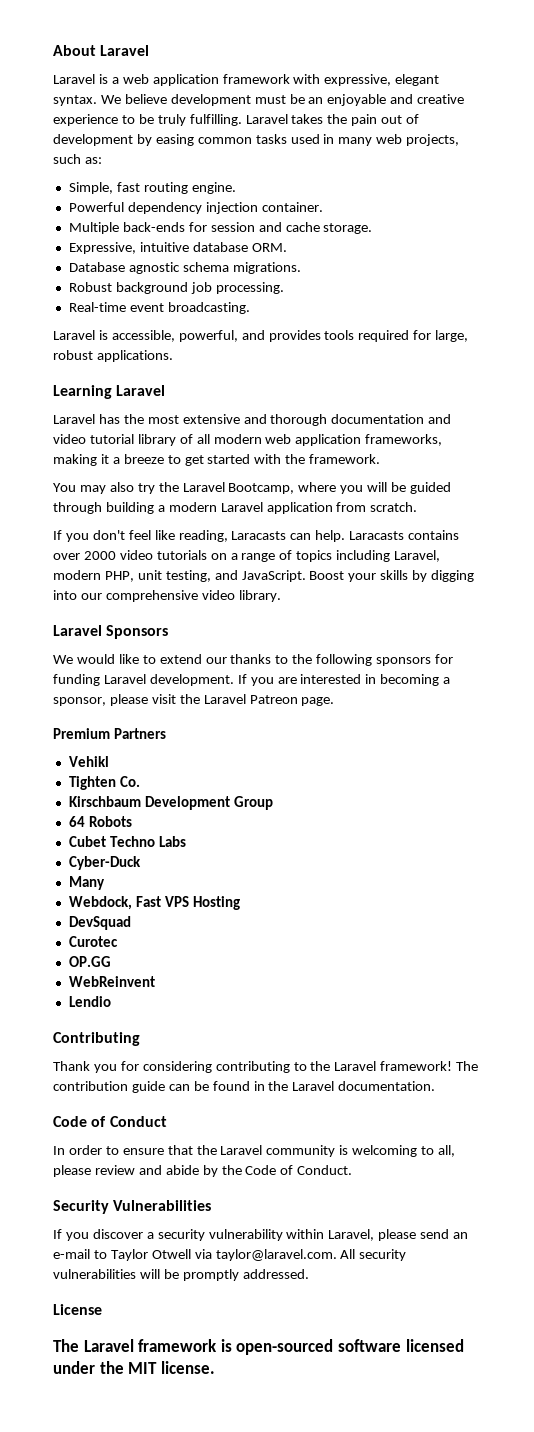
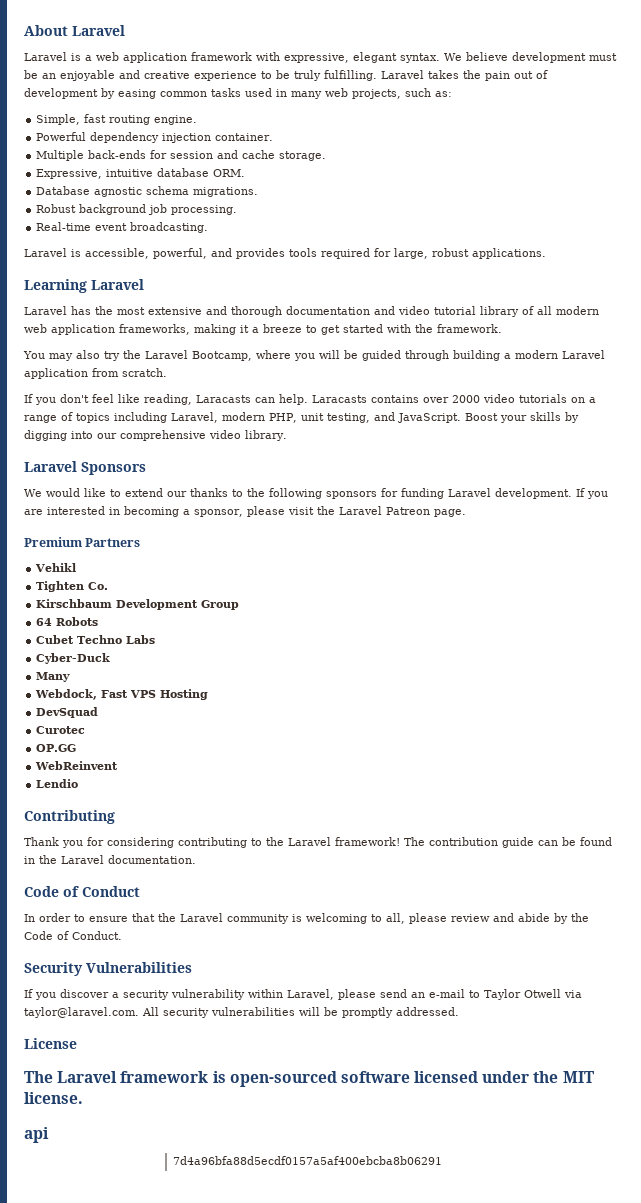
(215, 1367) none -> [24,1127,49,1143] [172,1156,442,1165] // api // 7d4a96bfa88d5ecdf0157a5af400ebcba8b06291

